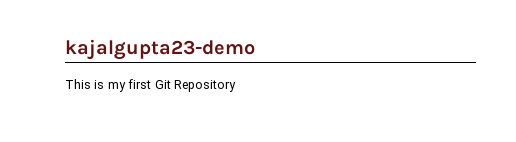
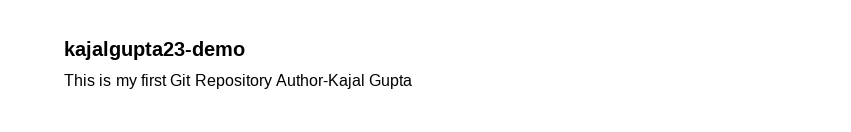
(236, 86) none -> [275,74,413,89] Author-Kajal Gupta

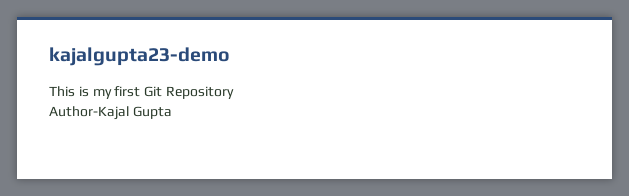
(272, 81) none -> (234, 92) //

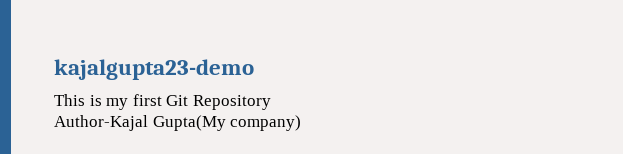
[132,106,172,119] Gupta -> [152,115,302,131] Gupta(My company)

